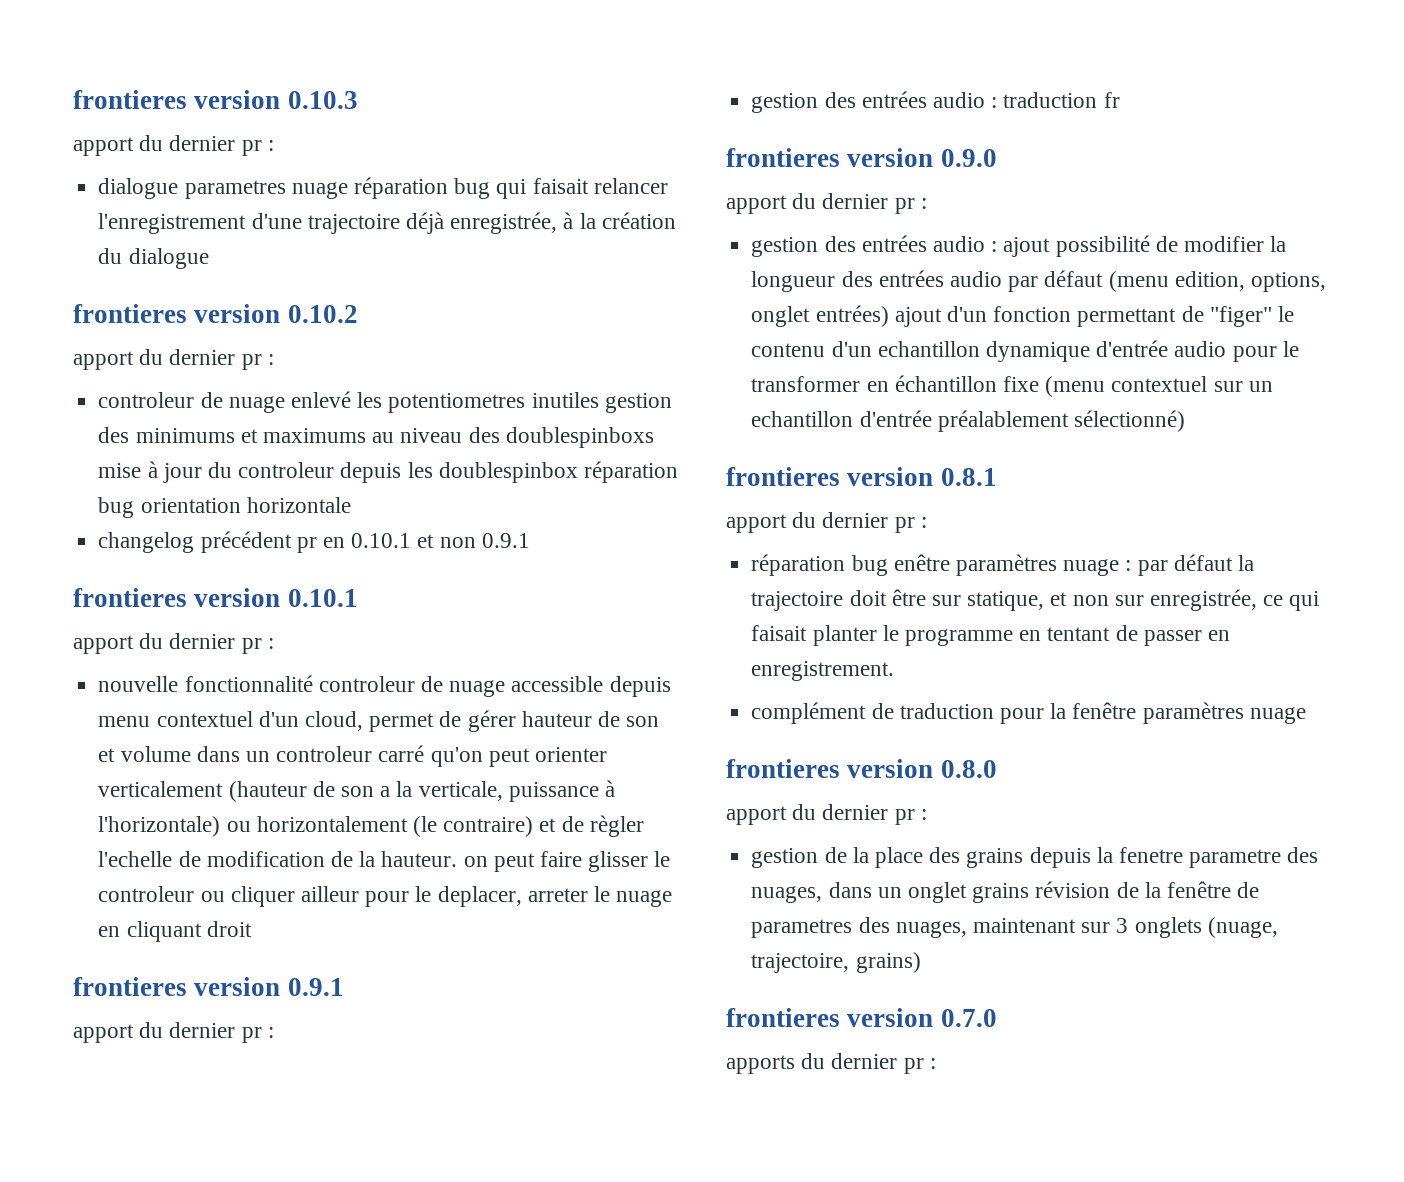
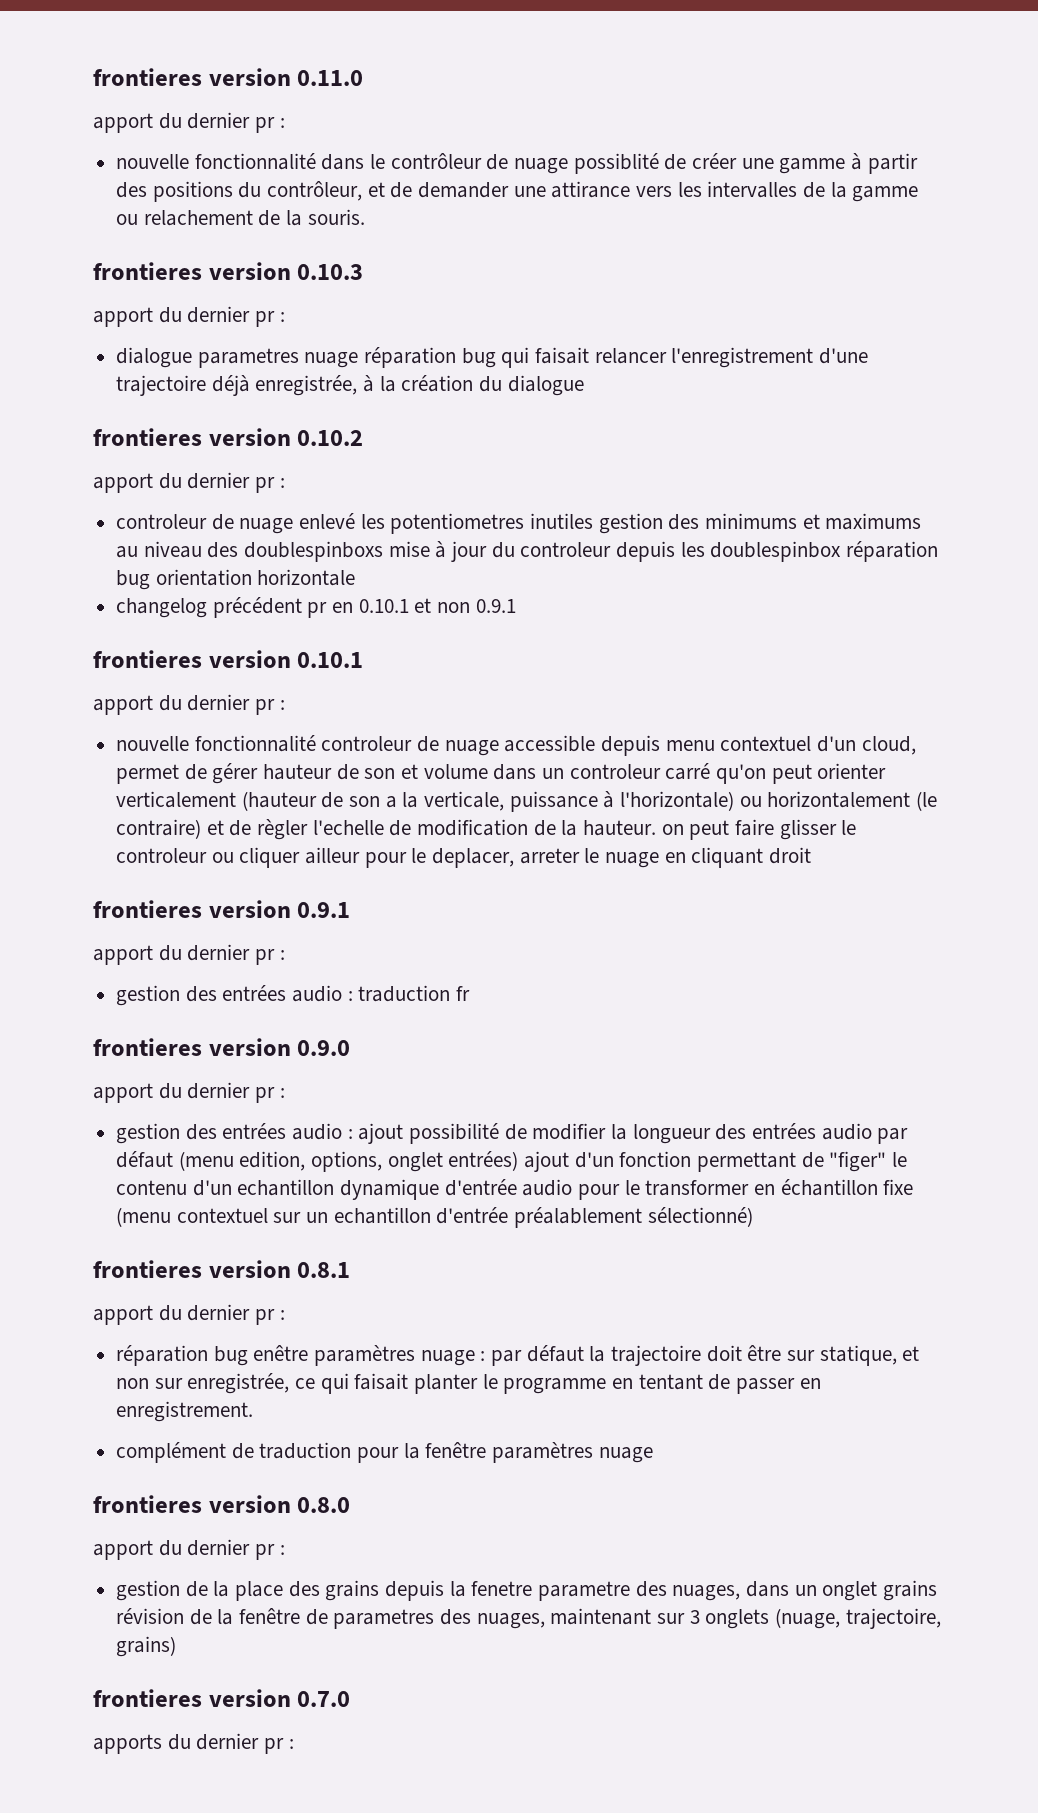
[73,90,281,109] frontieres version -> [93,68,364,86] [93,112,285,133] [116,153,918,174] [116,181,919,202] [116,209,365,226] [93,262,291,280] frontieres version 0.11.0 // apport du dernier pr : // nouvelle fonctionnalité dans le contrôleur de nuage possiblité de créer une gamme à partir des positions du contrôleur, et de demander une attirance vers les intervalles de la gamme ou relachement de la souris. // frontieres version

